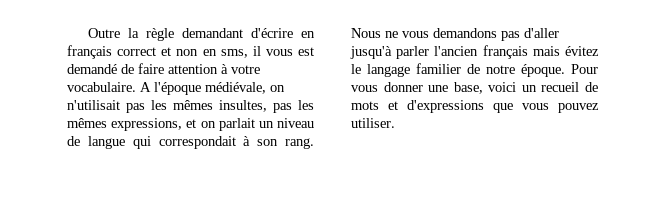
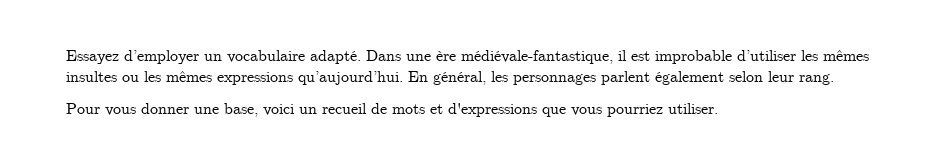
[88,28,315,41] [67,45,314,59] [67,63,260,74] [67,82,285,95] [67,100,314,113] [67,118,314,131] [67,136,314,149] [351,28,559,41] [350,45,599,59] [351,63,565,77] Outre la règle demandant d'écrire en français correct et non en sms, il vous est demandé de faire attention à votre vocabulaire. A l'époque médiévale, on n'utilisait pas les mêmes insultes, pas les mêmes expressions, et on parlait un niveau de langue qui correspondait à son rang. Nous ne vous demandons pas d'aller jusqu'à parler l'ancien français mais évitez le langage familier de notre époque. -> [66,50,869,64] [66,71,834,85] Essayez d’employer un vocabulaire adapté. Dans une ère médiévale-fantastique, il est improbable d’utiliser les mêmes insultes ou les mêmes expressions qu’aujourd’hui. En général, les personnages parlent également selon leur rang. //
[558,103,599,113] pouvez -> [607,104,663,117] pourriez

